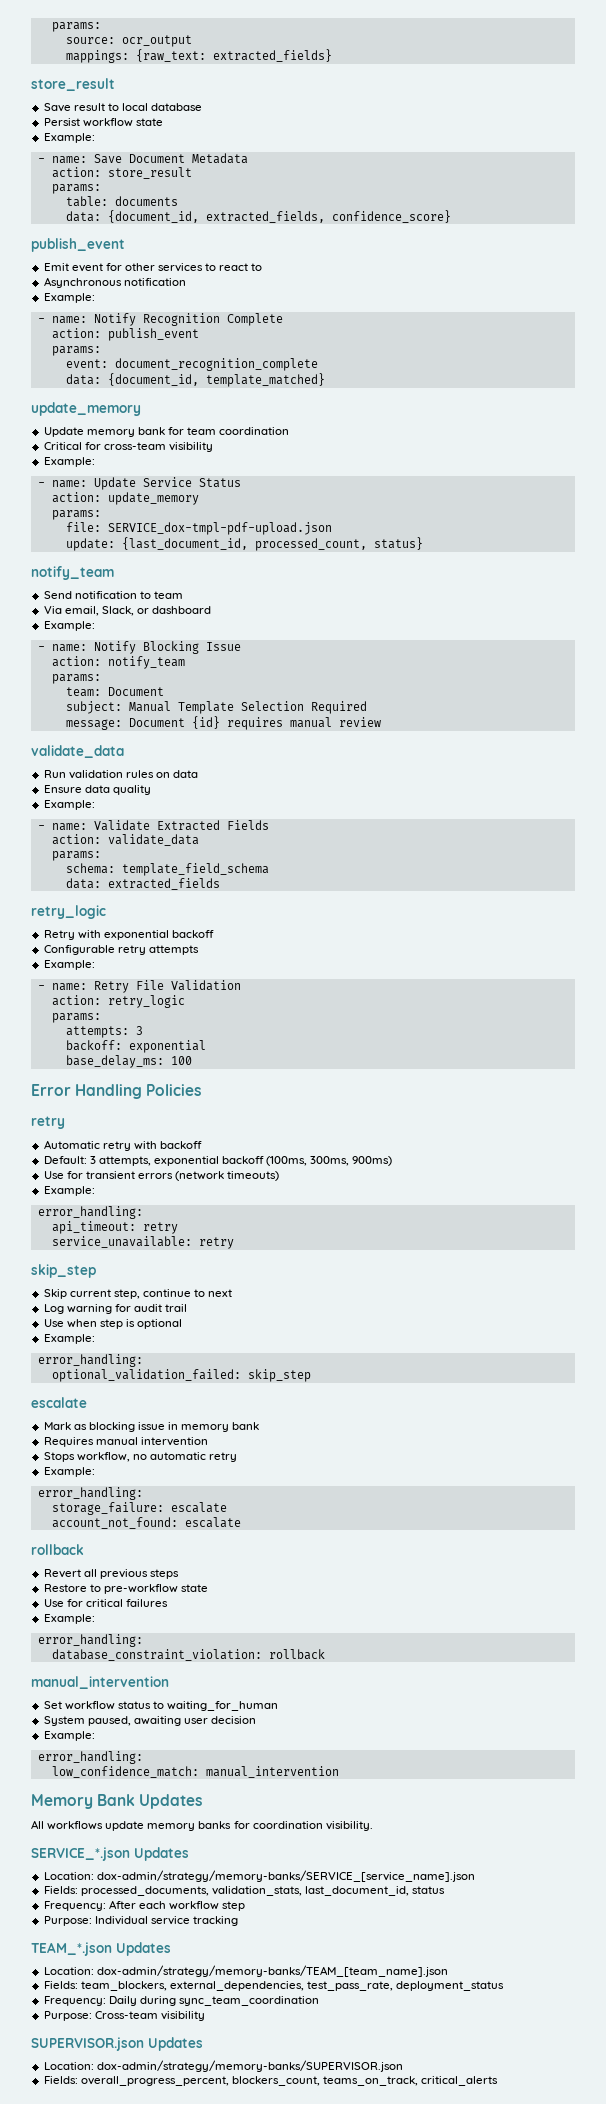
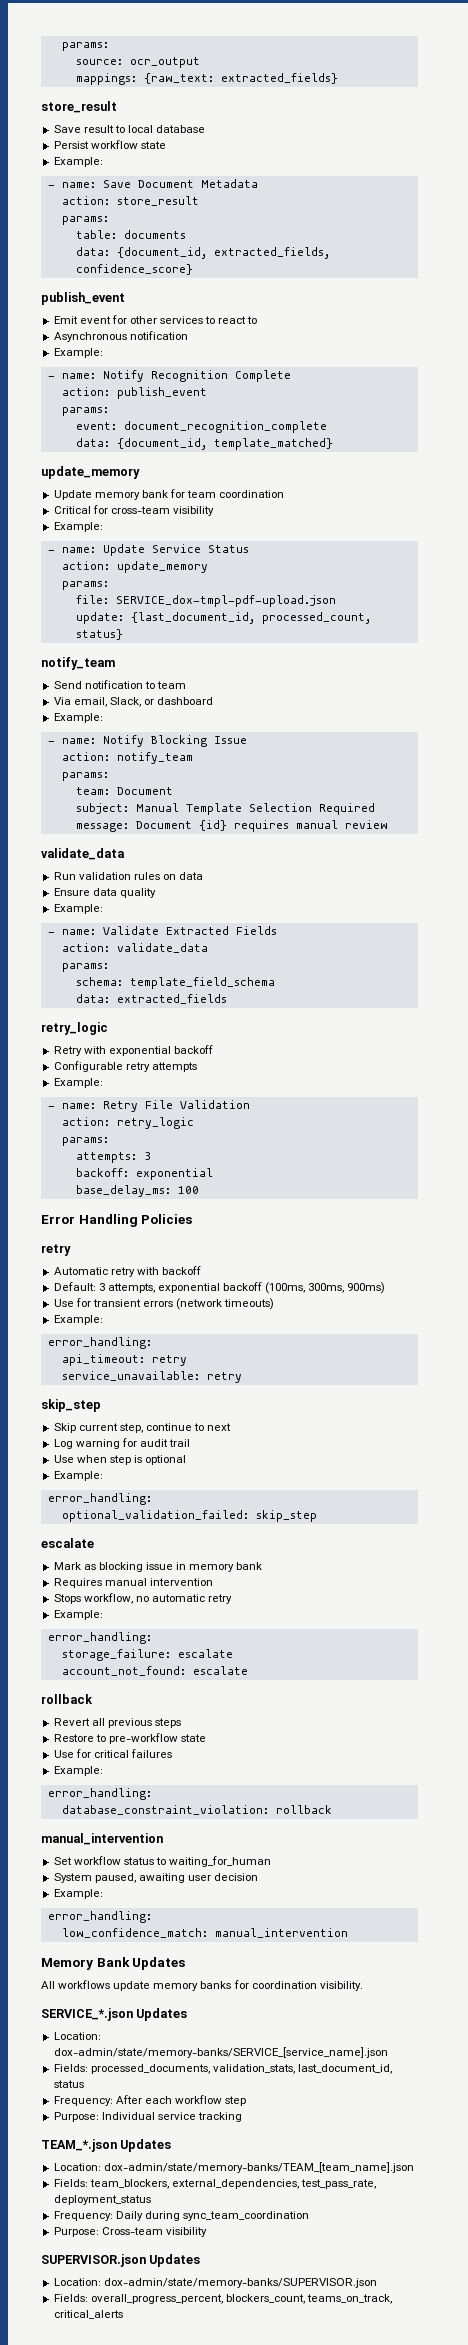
[96,1870,475,1882] dox-admin/strategy/memory-banks/SERVICE_[service_name].json -> [53,2047,388,2058] dox-admin/state/memory-banks/SERVICE_[service_name].json
[96,1965,448,1977] dox-admin/strategy/memory-banks/TEAM_[team_name].json -> [103,2162,414,2173] dox-admin/state/memory-banks/TEAM_[team_name].json
[96,2060,403,2072] dox-admin/strategy/memory-banks/SUPERVISOR.json -> [103,2278,377,2288] dox-admin/state/memory-banks/SUPERVISOR.json

